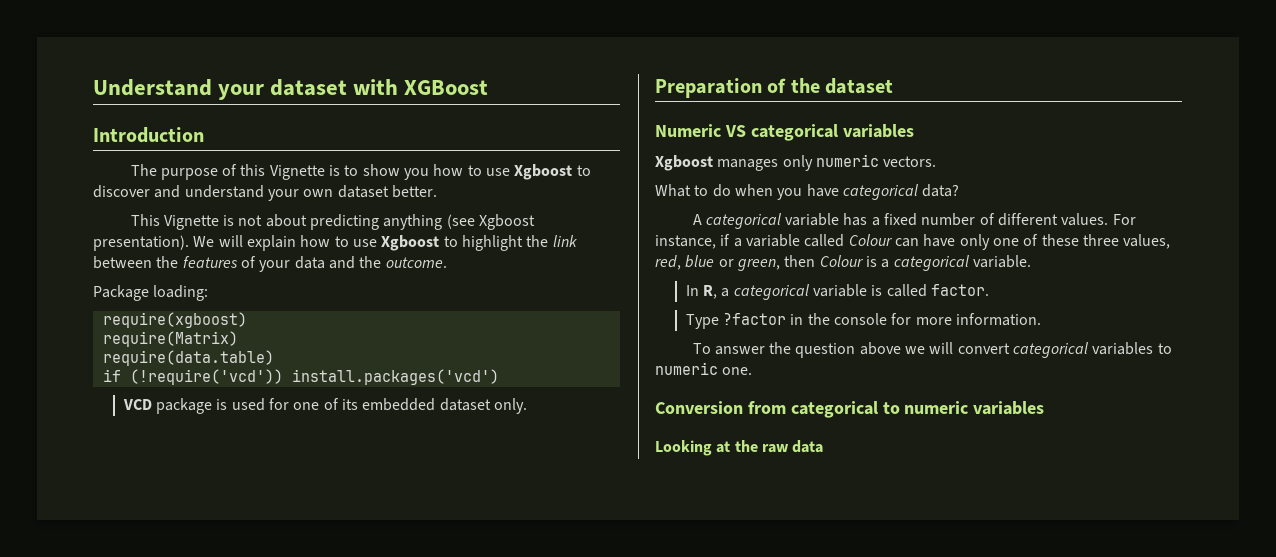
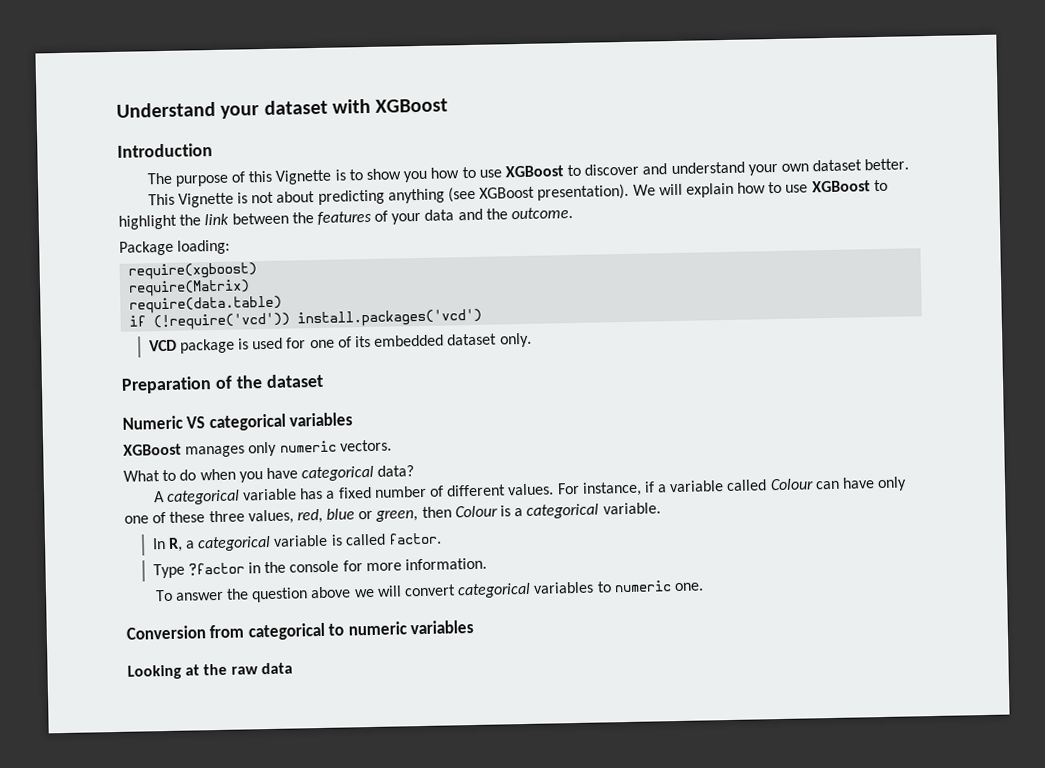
[514,164,573,180] Xgboost -> [504,165,564,178] XGBoost
[479,214,536,230] Xgboost -> [479,186,536,199] XGBoost
[381,235,440,251] Xgboost -> [811,180,871,193] XGBoost
[655,155,713,171] Xgboost -> [123,443,182,456] XGBoost

